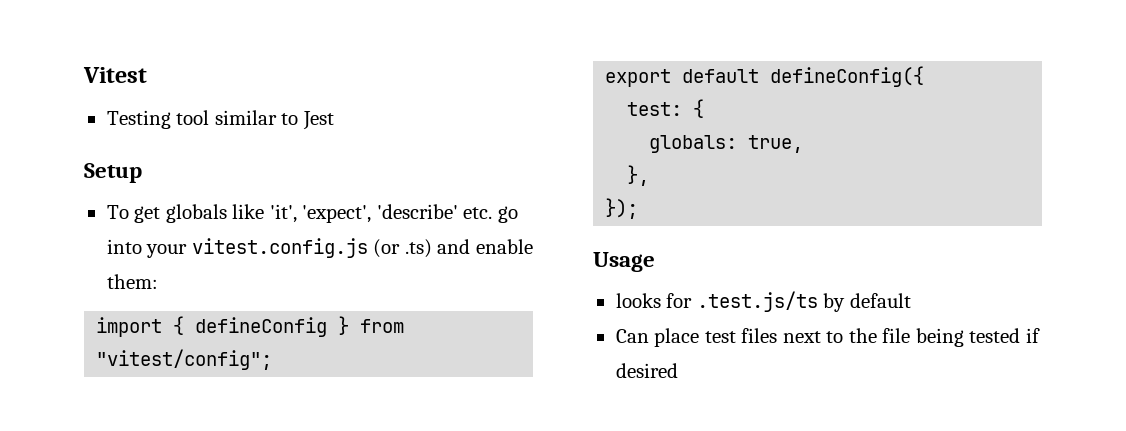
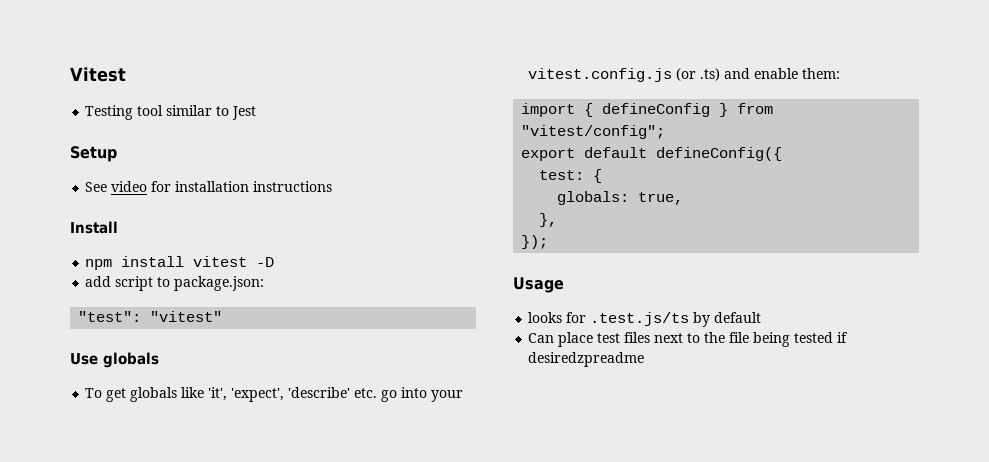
(142, 173) none -> [85,181,333,192] [70,221,118,234] [85,256,275,270] [85,276,265,291] [78,311,223,322] [70,352,159,368] // See video for installation instructions // Install // npm install vitest -D // add script to package.json: // "test": "vitest" // Use globals
[615,363,678,378] desired -> [528,352,645,367] desiredzpreadme

